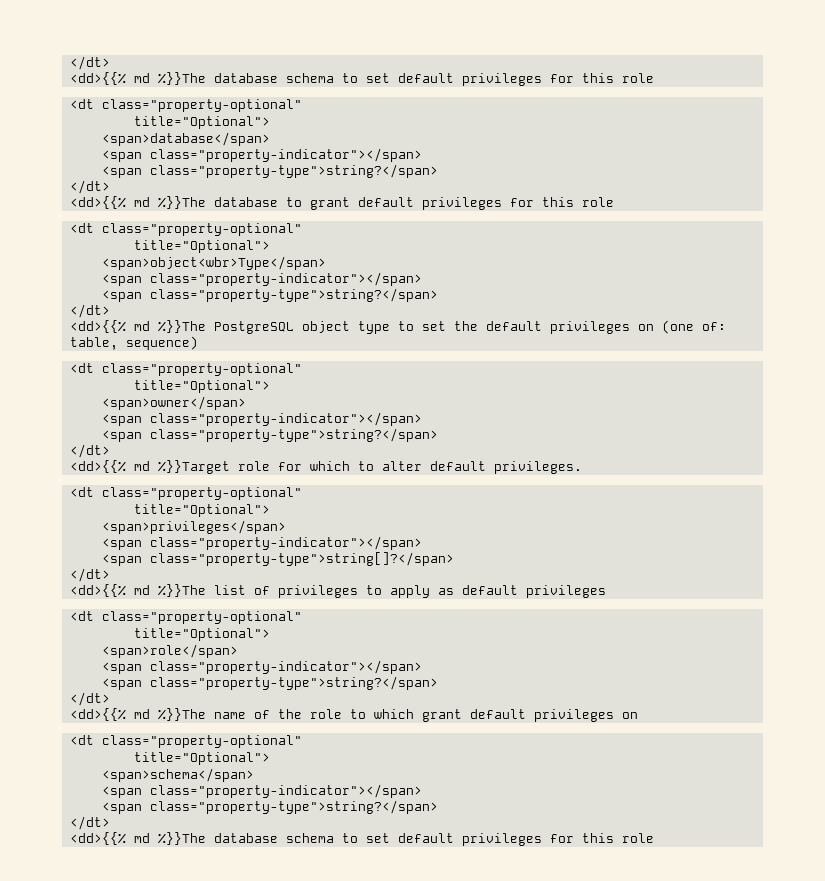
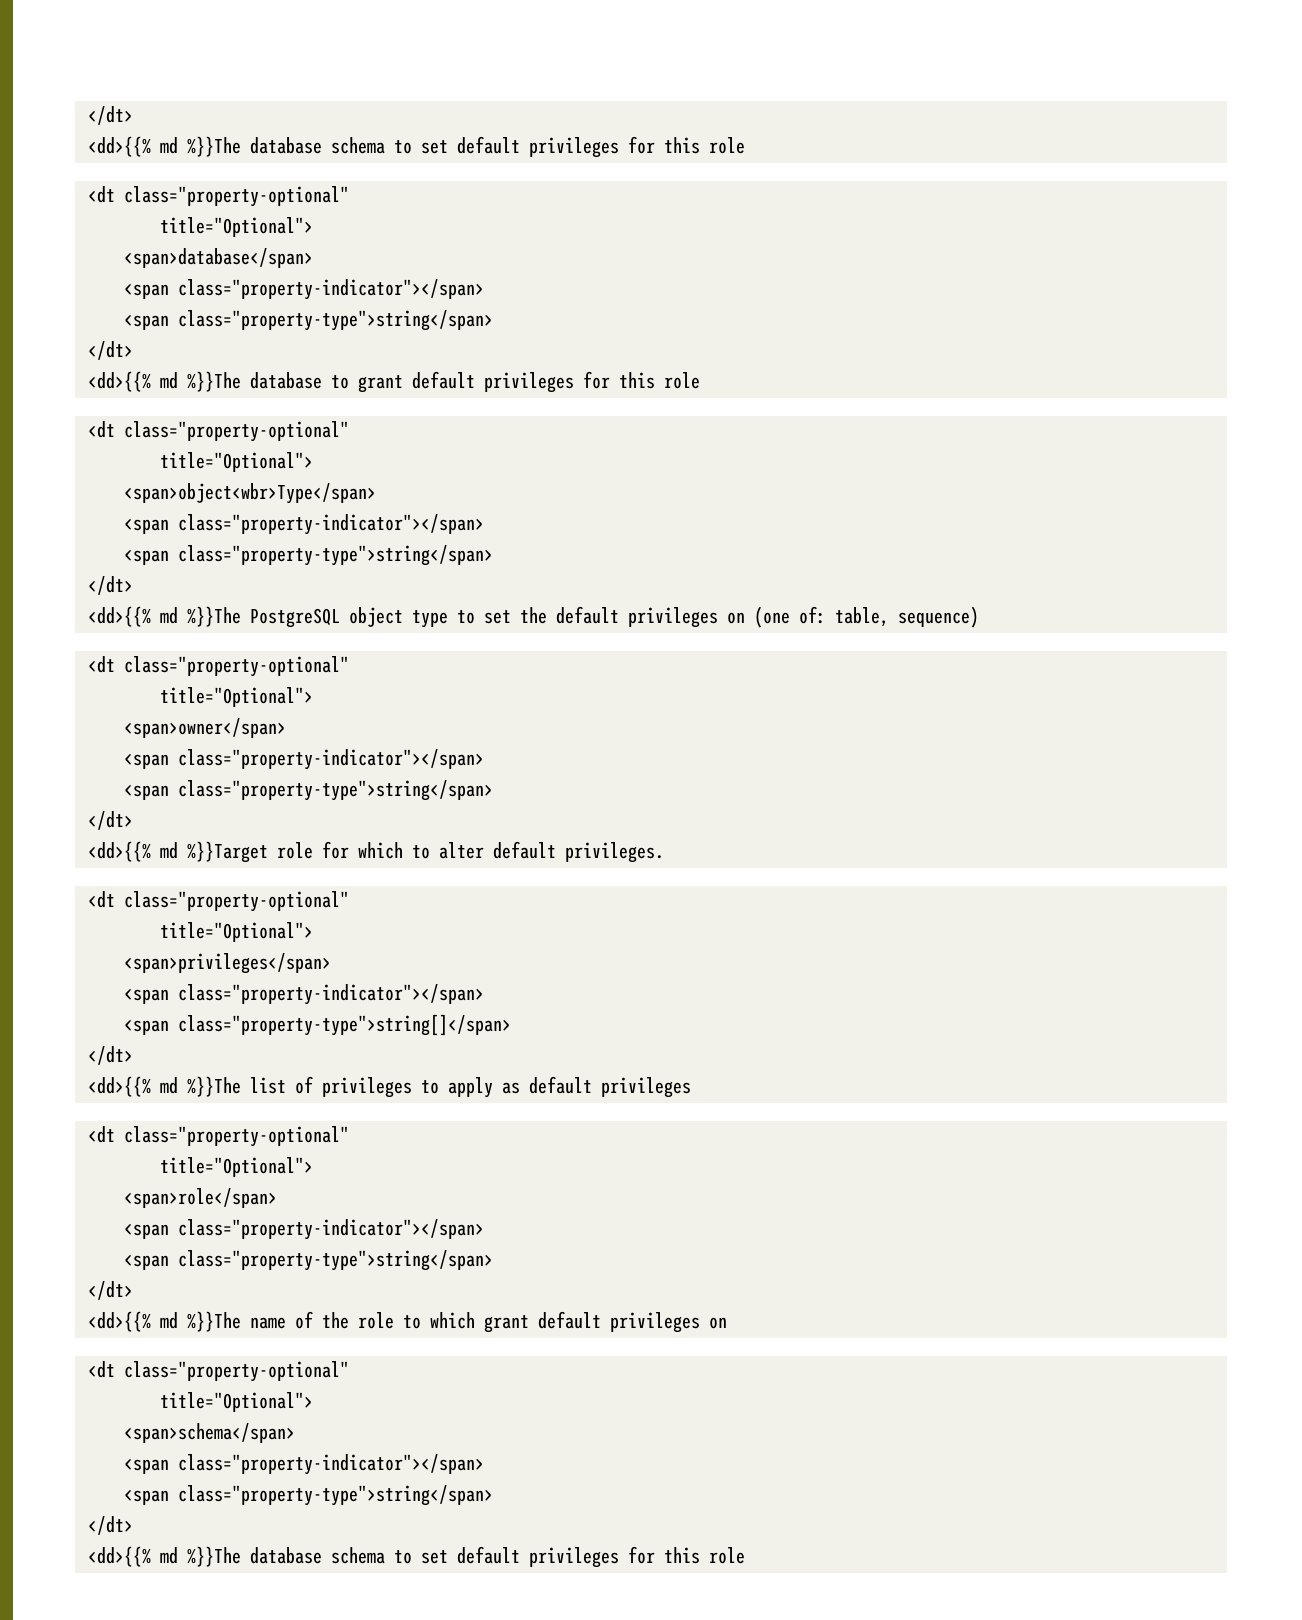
[149,164,438,178] class="property-type">string?</span> -> [177,310,493,331] class="property-type">string</span>
[149,288,438,302] class="property-type">string?</span> -> [177,545,493,566] class="property-type">string</span>
[149,428,438,442] class="property-type">string?</span> -> [177,780,493,801] class="property-type">string</span>
[149,552,454,566] class="property-type">string[]?</span> -> [177,1014,511,1036] class="property-type">string[]</span>
[149,676,438,690] class="property-type">string?</span> -> [177,1250,493,1271] class="property-type">string</span>
[149,800,438,814] class="property-type">string?</span> -> [177,1485,493,1506] class="property-type">string</span>

